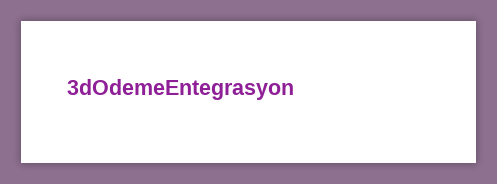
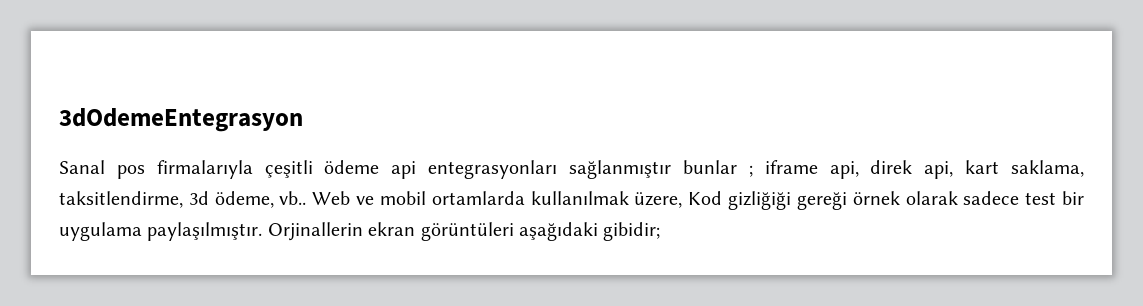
(294, 89) none -> [59,160,1084,179] [59,191,1085,210] [59,222,661,241] // Sanal pos firmalarıyla çeşitli ödeme api entegrasyonları sağlanmıştır bunlar ; iframe api, direk api, kart saklama, taksitlendirme, 3d ödeme, vb.. Web ve mobil ortamlarda kullanılmak üzere, Kod gizliğiği gereği örnek olarak sadece test bir uygulama paylaşılmıştır. Orjinallerin ekran görüntüleri aşağıdaki gibidir;

